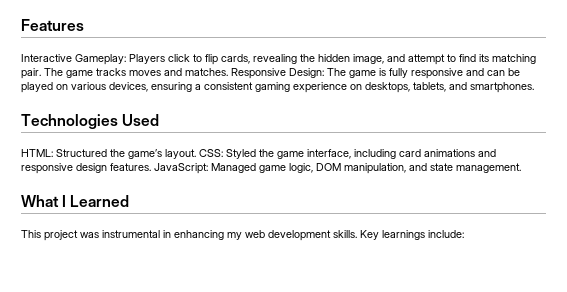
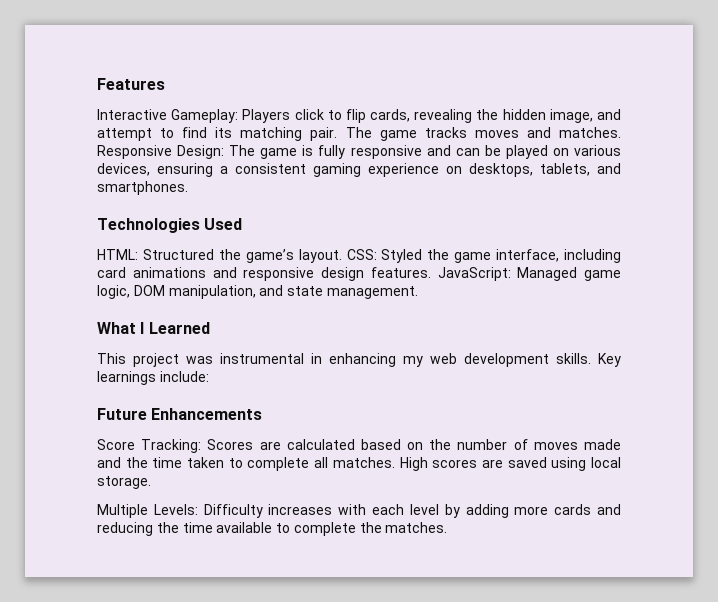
(464, 234) none -> [97,408,263,420] [97,439,621,453] [97,457,621,471] [97,476,151,489] [97,504,621,518] [97,522,448,536] // Future Enhancements // Score Tracking: Scores are calculated based on the number of moves made and the time taken to complete all matches. High scores are saved using local storage. // Multiple Levels: Difficulty increases with each level by adding more cards and reducing the time available to complete the matches.

